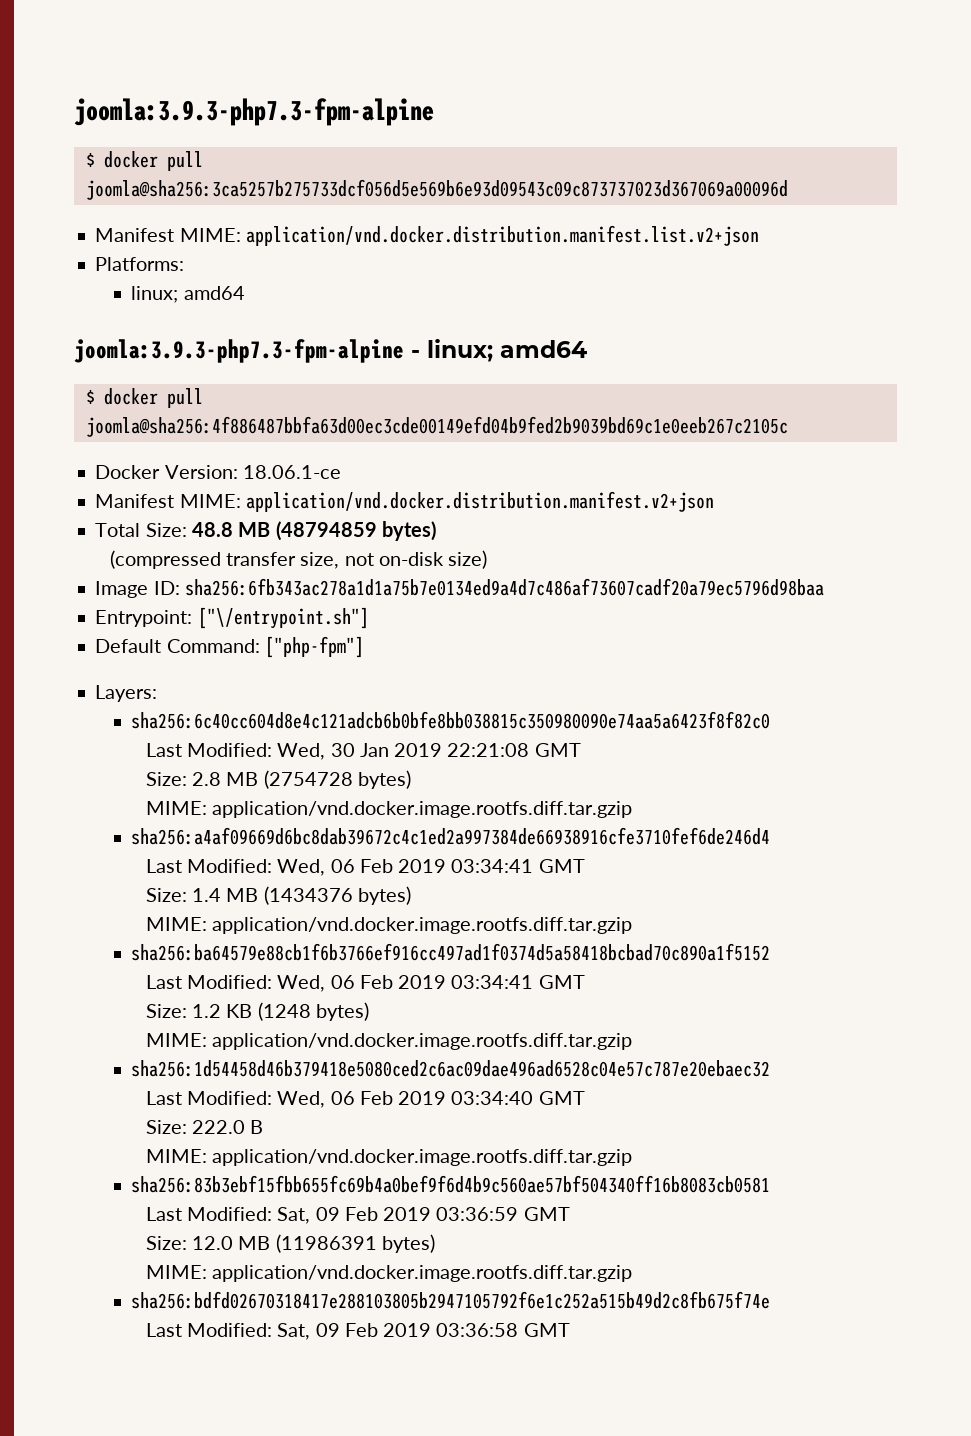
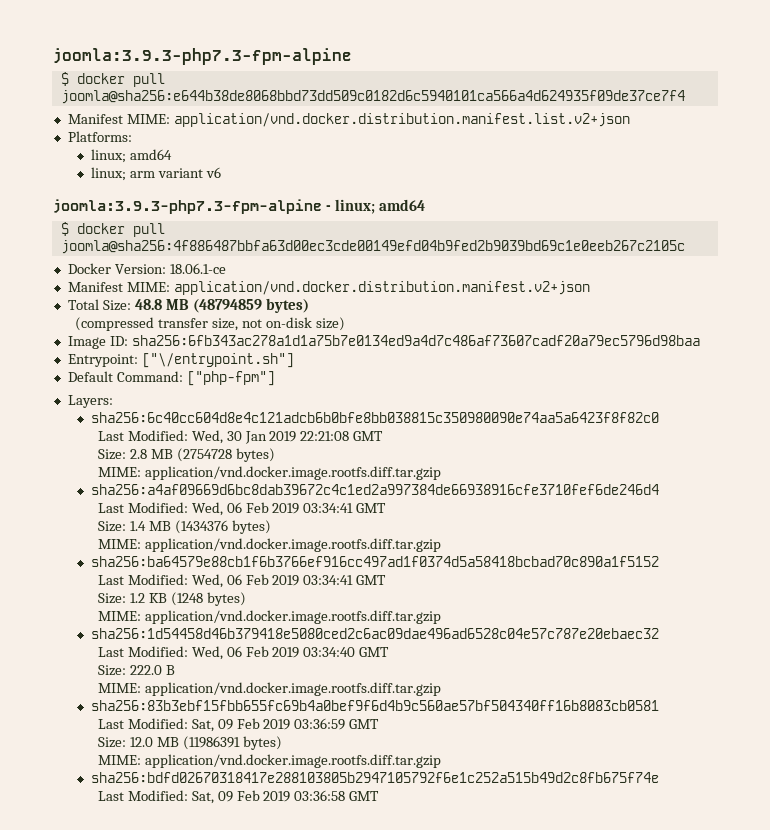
[85,179,788,200] joomla@sha256:3ca5257b275733dcf056d5e569b6e93d09543c09c873737023d367069a00096d -> [60,90,685,104] joomla@sha256:e644b38de8068bbd73dd509c0182d6c5940101ca566a4d624935f09de37ce7f4
(245, 293) none -> [90,167,221,181] // linux; arm variant v6

